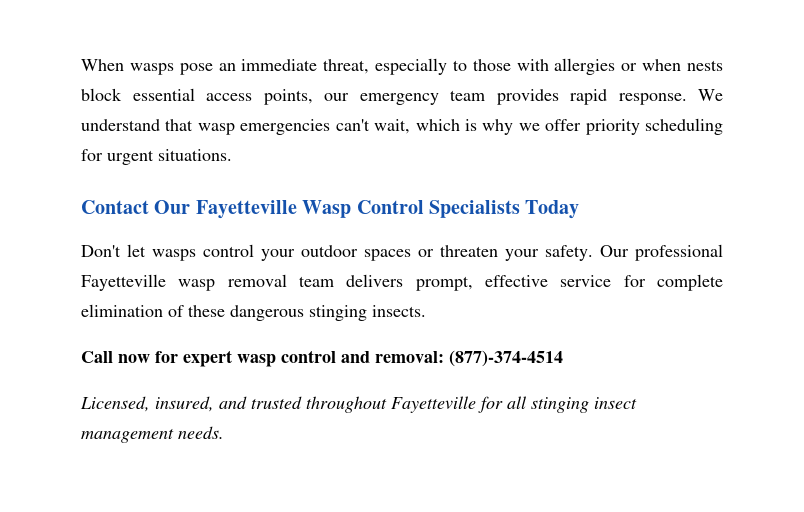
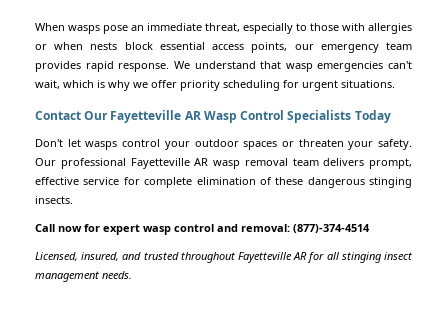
(297, 209) none -> [184,111,201,120] AR
(166, 282) none -> [194,158,209,166] AR
(476, 404) none -> [293,252,308,260] AR

